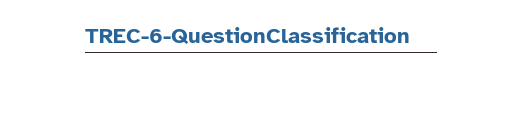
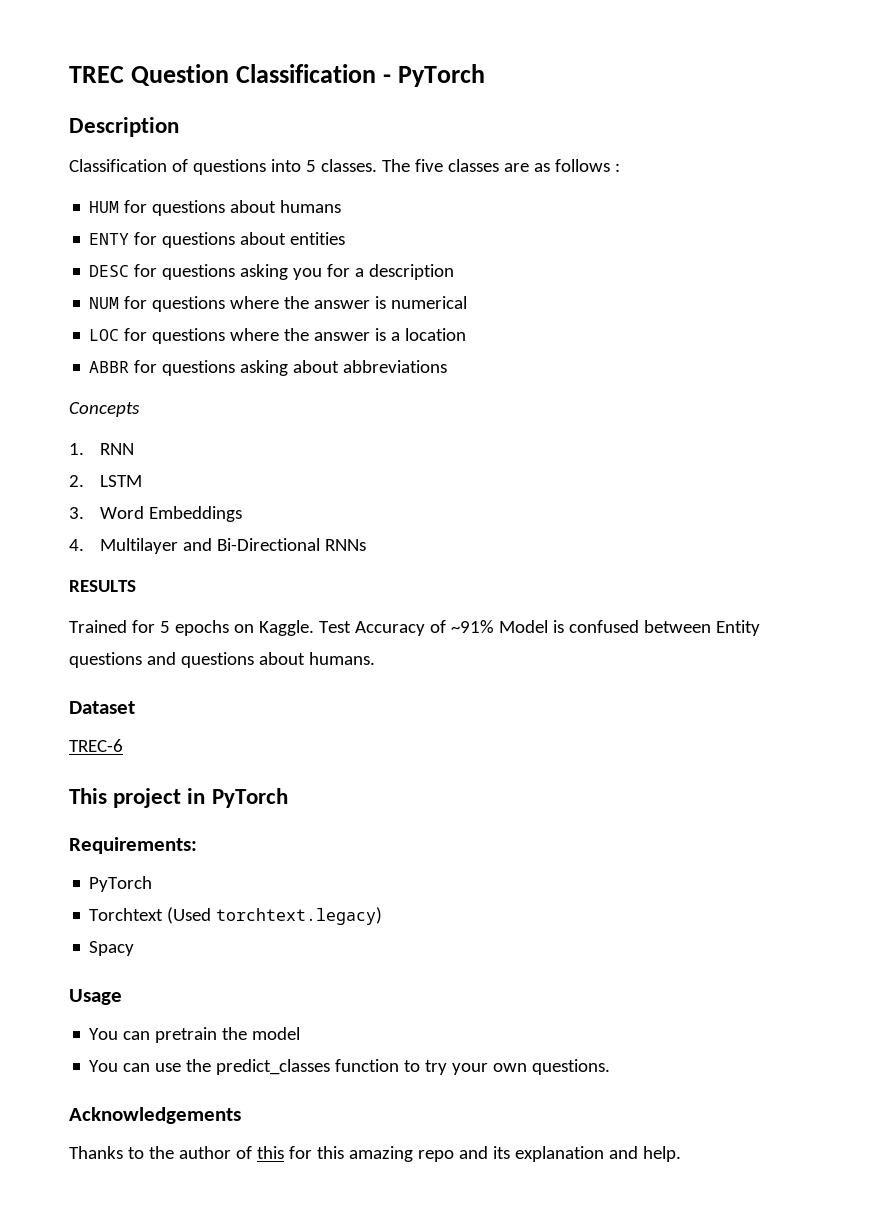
[85,27,410,45] TREC-6-QuestionClassification -> [69,64,486,87] [69,117,179,137] [69,159,620,175] [89,200,342,216] [89,232,346,248] [89,264,455,280] [89,296,468,312] [89,328,467,344] [89,360,448,376] [69,402,140,417] [69,443,135,455] [69,475,143,487] [69,506,243,522] [69,538,367,554] [69,580,136,592] [69,620,760,636] [69,652,375,668] [69,701,135,714] [69,739,123,752] [69,788,288,808] [69,837,197,854] [89,876,153,892] [89,907,383,925] [89,941,135,956] [69,989,122,1005] [89,1027,301,1043] [89,1059,611,1075] [69,1107,241,1124] [69,1146,681,1162] TREC Question Classification - PyTorch // Description // Classification of questions into 5 classes. The five classes are as follows : // HUM for questions about humans // ENTY for questions about entities // DESC for questions asking you for a description // NUM for questions where the answer is numerical // LOC for questions where the answer is a location // ABBR for questions asking about abbreviations // Concepts // 1. RNN // 2. LSTM // 3. Word Embeddings // 4. Multilayer and Bi-Directional RNNs // RESULTS // Trained for 5 epochs on Kaggle. Test Accuracy of ~91% Model is confused between Entity questions and questions about humans. // Dataset // TREC-6 // This project in PyTorch // Requirements: // PyTorch // Torchtext (Used torchtext.legacy) // Spacy // Usage // You can pretrain the model // You can use the predict_classes function to try your own questions. // Acknowledgements // Thanks to the author of this for this amazing repo and its explanation and help.

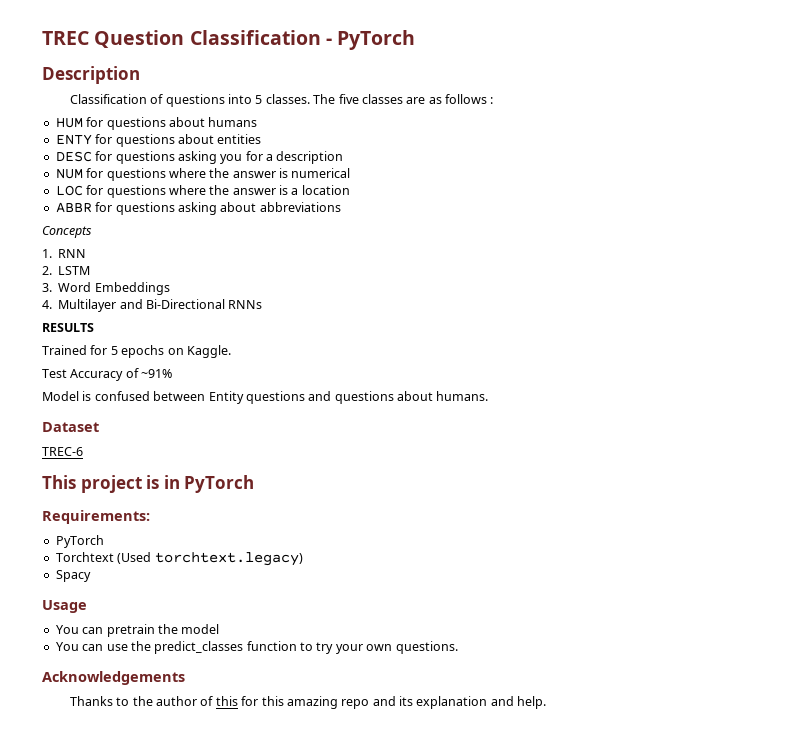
(314, 628) none -> (231, 351) //
(494, 626) none -> (173, 373) //
(182, 798) none -> [146,475,160,489] is

